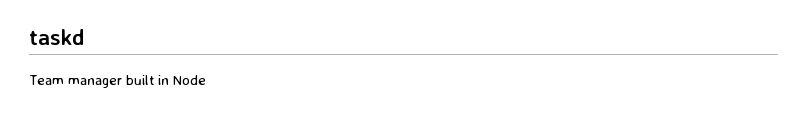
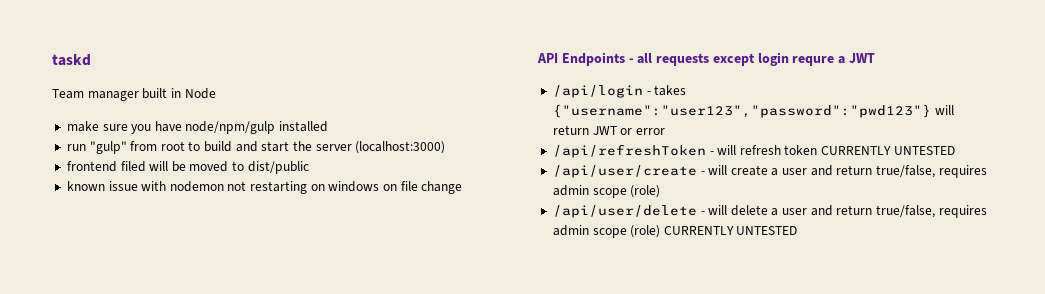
(206, 80) none -> [66,121,329,134] [66,141,446,154] [66,161,309,174] [66,181,463,194] [537,52,876,66] [552,85,687,98] [552,104,954,118] [552,125,665,135] [552,144,955,158] [552,165,987,178] [552,185,661,198] [552,205,987,218] [552,225,798,238] // make sure you have node/npm/gulp installed // run "gulp" from root to build and start the server (localhost:3000) // frontend filed will be moved to dist/public // known issue with nodemon not restarting on windows on file change // API Endpoints - all requests except login requre a JWT // /api/login - takes {"username":"user123","password":"pwd123"} will return JWT or error // /api/refreshToken - will refresh token CURRENTLY UNTESTED // /api/user/create - will create a user and return true/false, requires admin scope (role) // /api/user/delete - will delete a user and return true/false, requires admin scope (role) CURRENTLY UNTESTED

